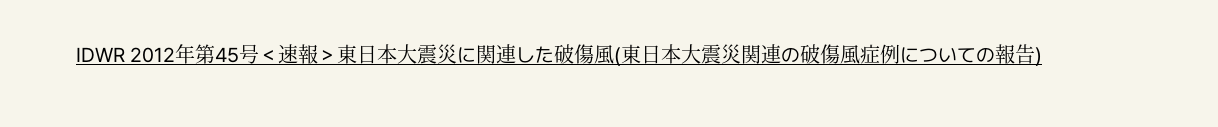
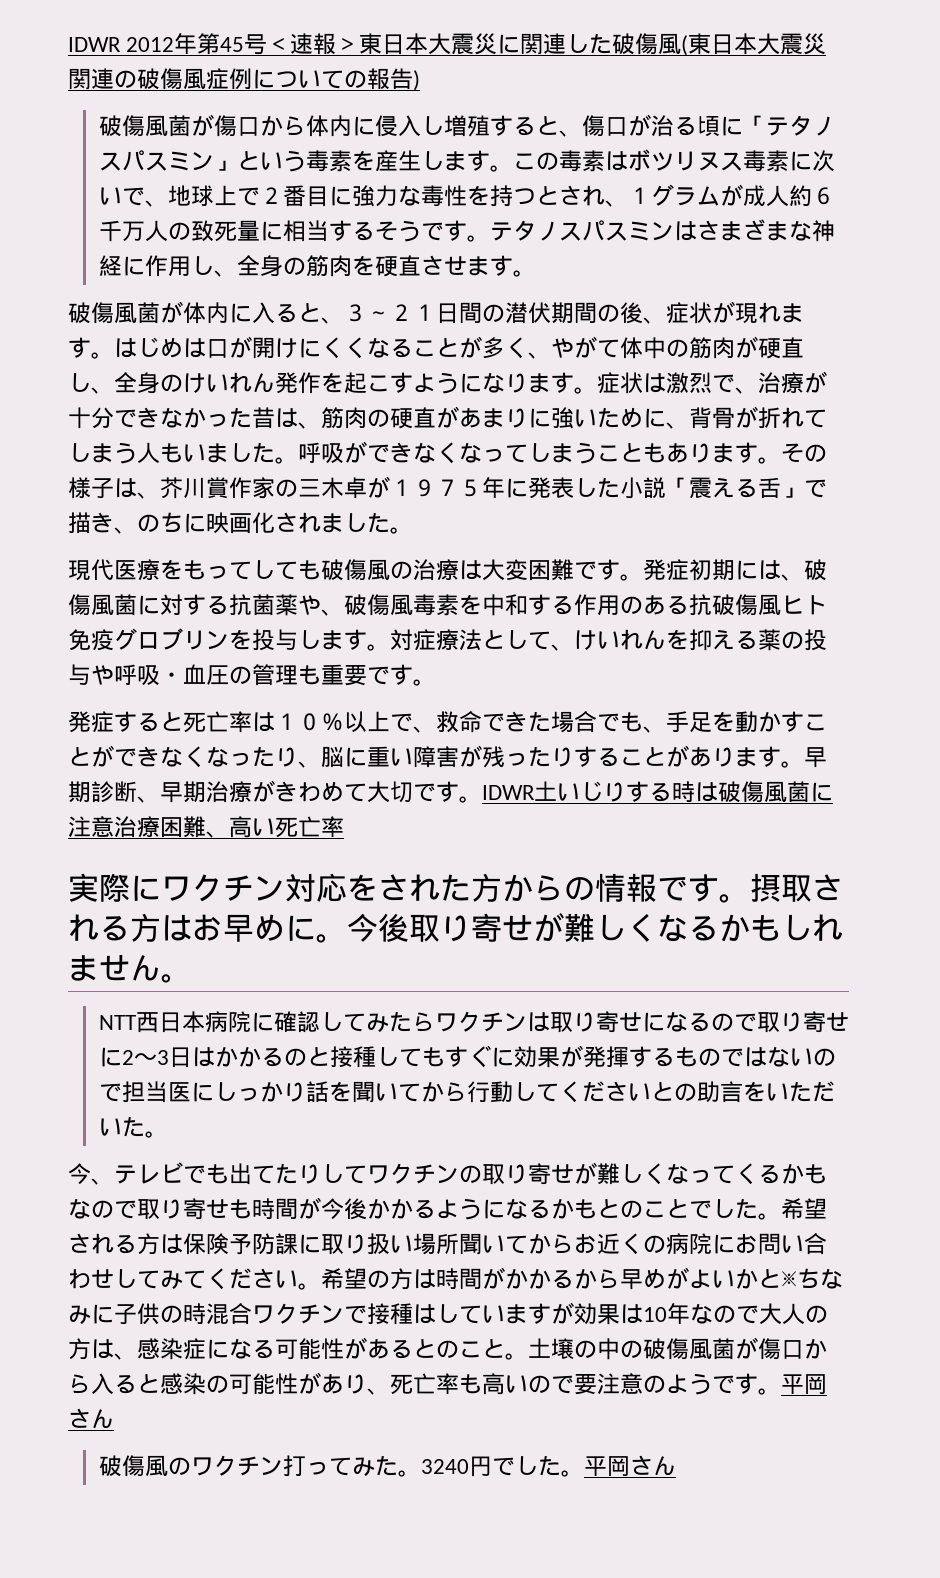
(1043, 56) none -> [98,114,835,137] [98,149,835,172] [98,184,835,207] [98,219,835,242] [98,255,536,277] [68,301,804,324] [68,336,804,359] [68,371,827,394] [68,406,827,429] [68,441,827,464] [68,476,827,499] [68,512,413,534] [68,559,827,581] [68,594,827,616] [68,628,827,651] [68,664,436,686] [68,711,827,733] [68,745,827,768] [68,780,833,803] [68,816,344,838] [68,873,843,903] [68,913,843,943] [68,955,192,983] [98,1011,849,1033] [98,1045,836,1068] [98,1081,835,1103] [98,1116,168,1138] [68,1162,827,1185] [68,1197,827,1220] [68,1233,827,1255] [68,1267,843,1290] [68,1302,828,1325] [68,1337,827,1360] [68,1372,827,1395] [68,1408,114,1429] [98,1455,676,1477] // 破傷風菌が傷口から体内に侵入し増殖すると、傷口が治る頃に「テタノスパスミン」という毒素を産生します。この毒素はボツリヌス毒素に次いで、地球上で２番目に強力な毒性を持つとされ、１グラムが成人約６千万人の致死量に相当するそうです。テタノスパスミンはさまざまな神経に作用し、全身の筋肉を硬直させます。 // 破傷風菌が体内に入ると、３～２１日間の潜伏期間の後、症状が現れます。はじめは口が開けにくくなることが多く、やがて体中の筋肉が硬直し、全身のけいれん発作を起こすようになります。症状は激烈で、治療が十分できなかった昔は、筋肉の硬直があまりに強いために、背骨が折れてしまう人もいました。呼吸ができなくなってしまうこともあります。その様子は、芥川賞作家の三木卓が１９７５年に発表した小説「震える舌」で描き、のちに映画化されました。 // 現代医療をもってしても破傷風の治療は大変困難です。発症初期には、破傷風菌に対する抗菌薬や、破傷風毒素を中和する作用のある抗破傷風ヒト免疫グロブリンを投与します。対症療法として、けいれんを抑える薬の投与や呼吸・血圧の管理も重要です。 // 発症すると死亡率は１０％以上で、救命できた場合でも、手足を動かすことができなくなったり、脳に重い障害が残ったりすることがあります。早期診断、早期治療がきわめて大切です。IDWR土いじりする時は破傷風菌に注意治療困難、高い死亡率 // 実際にワクチン対応をされた方からの情報です。摂取される方はお早めに。今後取り寄せが難しくなるかもしれません。 // NTT西日本病院に確認してみたらワクチンは取り寄せになるので取り寄せに2〜3日はかかるのと接種してもすぐに効果が発揮するものではないので担当医にしっかり話を聞いてから行動してくださいとの助言をいただいた。 // 今、テレビでも出てたりしてワクチンの取り寄せが難しくなってくるかもなので取り寄せも時間が今後かかるようになるかもとのことでした。希望される方は保険予防課に取り扱い場所聞いてからお近くの病院にお問い合わせしてみてください。希望の方は時間がかかるから早めがよいかと※ちなみに子供の時混合ワクチンで接種はしていますが効果は10年なので大人の方は、感染症になる可能性があるとのこと。土壌の中の破傷風菌が傷口から入ると感染の可能性があり、死亡率も高いので要注意のようです。平岡さん // 破傷風のワクチン打ってみた。3240円でした。平岡さん

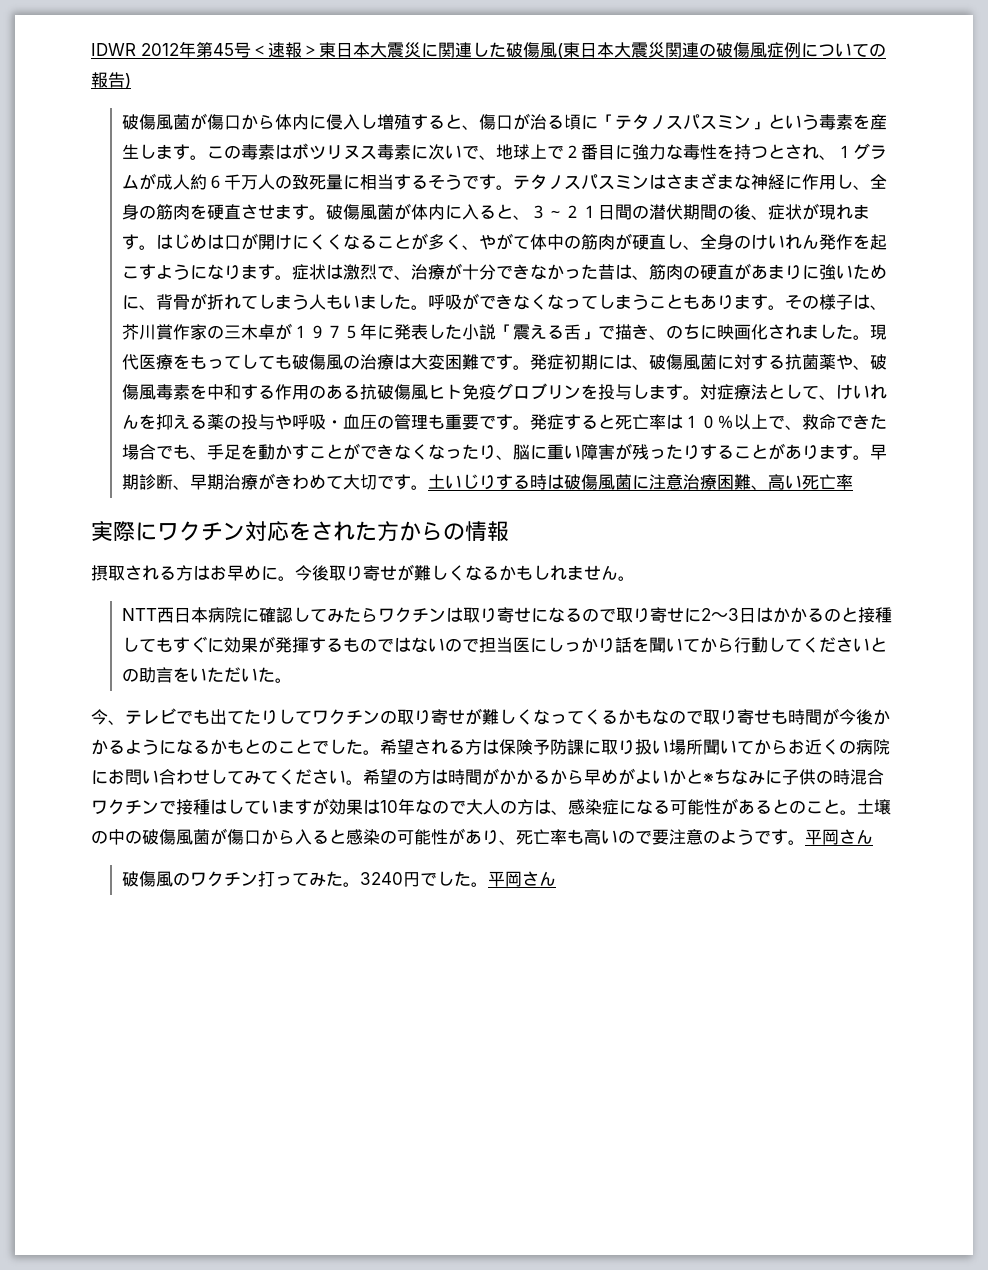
(536, 273) // -> (326, 217) none
(413, 530) // -> (870, 337) none
(436, 682) // -> (530, 427) none
[482,785,535,800] IDWR -> (428, 487) none
[657,874,750,903] です。 -> (509, 531) //

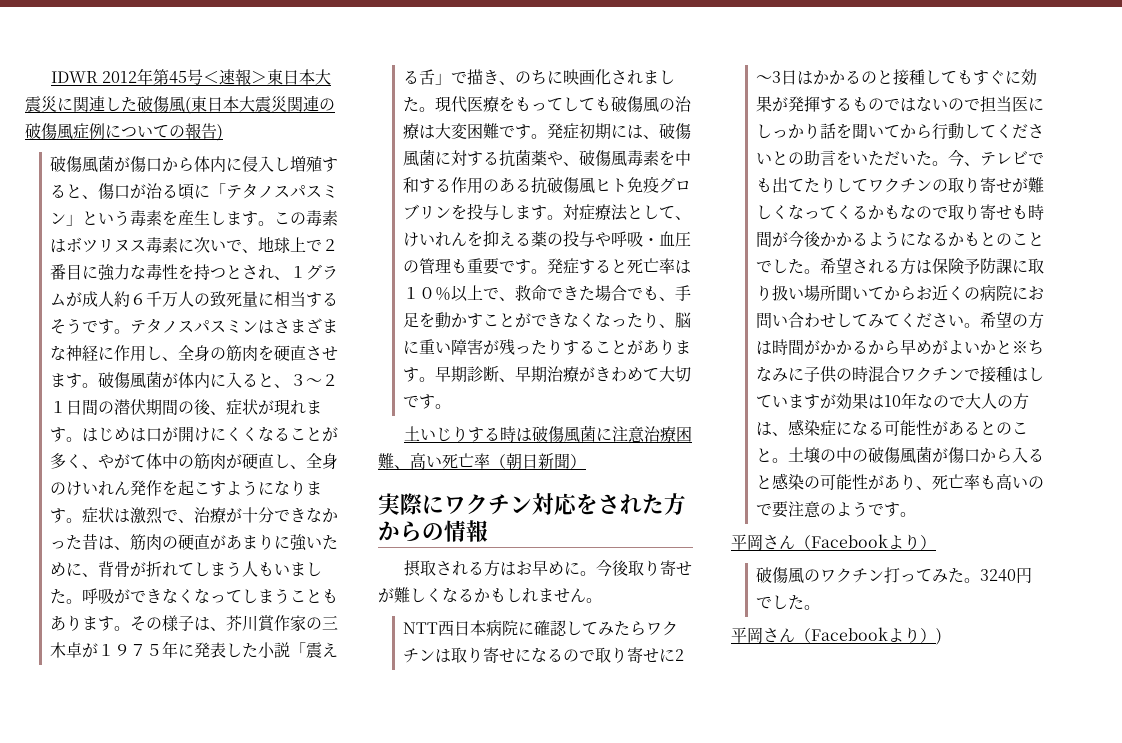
(428, 487) none -> (452, 406) //
(853, 482) none -> [490,453,586,469] （朝日新聞）
(292, 680) // -> (949, 163) none
[805,829,873,845] 平岡さん -> [731,534,936,550] // 平岡さん（Facebookより）
[487,871,556,887] 平岡さん -> [731,627,942,645] // 平岡さん（Facebookより）)

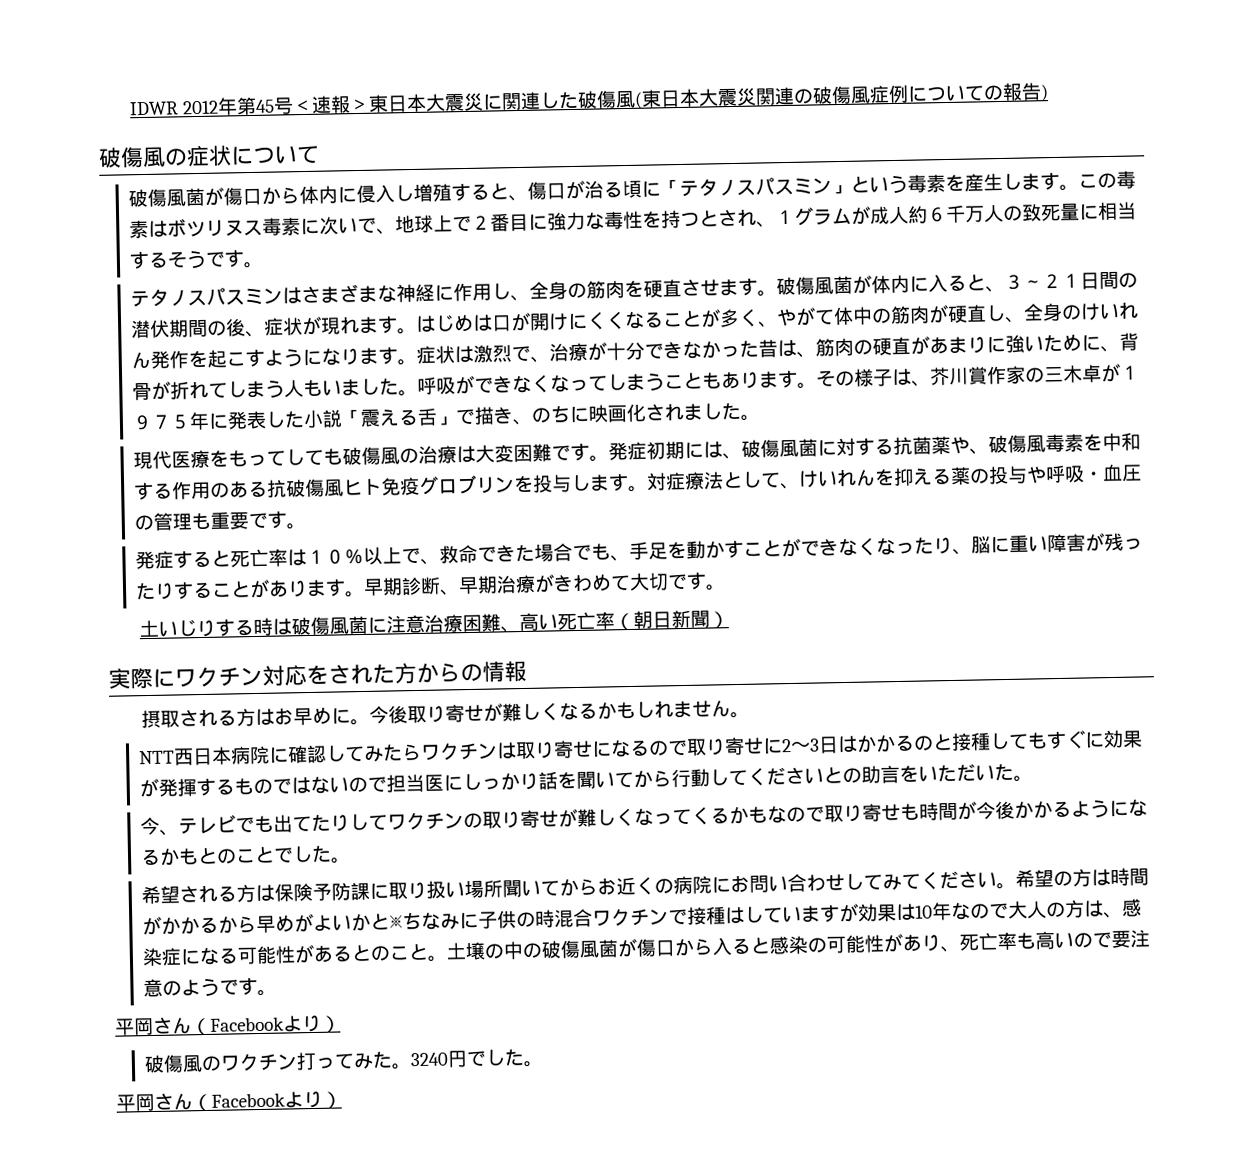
(223, 132) none -> [98,145,320,169] // 破傷風の症状について
(131, 331) none -> (265, 265) //
(436, 109) none -> (761, 417) //
(548, 271) none -> (307, 526) //
(949, 163) none -> (1034, 778) //
(821, 271) none -> (352, 860) //
[936,628,942,645] ) -> (342, 1100) none

